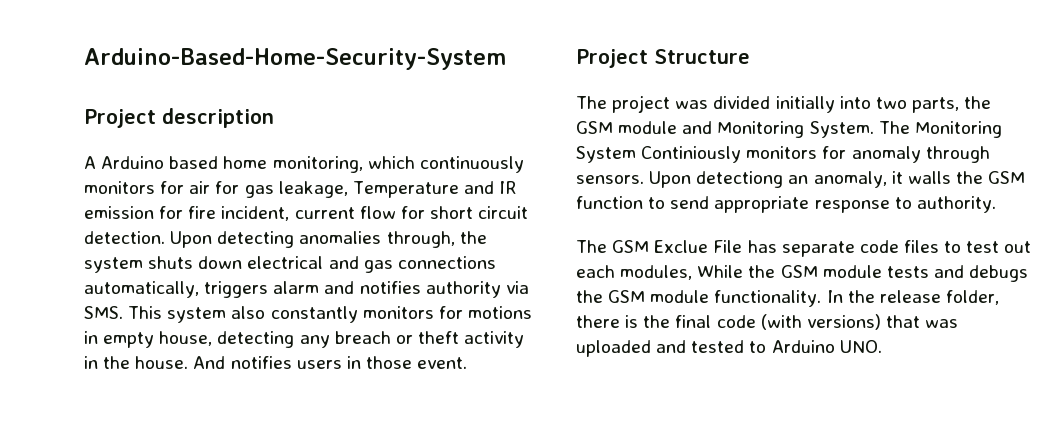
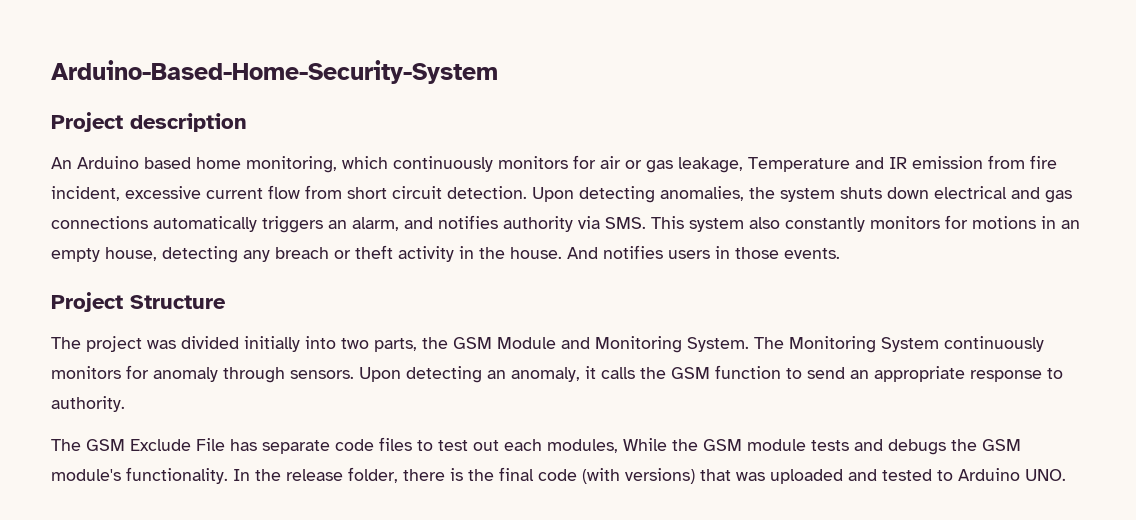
[84,156,96,169] A -> [51,157,72,169] An
[215,181,240,194] for -> [625,160,642,169] or
[159,206,184,219] for -> [988,155,1025,169] from
(290, 213) none -> [125,186,201,199] excessive
[400,206,425,219] for -> [305,185,342,199] from
[299,231,455,248] anomalies through, -> [660,186,744,201] anomalies,
[84,281,320,298] automatically, triggers alarm -> [153,216,399,233] automatically triggers an alarm,
(98, 337) none -> [1061,220,1080,229] an
[417,357,468,369] event. -> [784,248,840,259] events.
[618,121,678,134] module -> [497,337,556,349] Module
[641,146,742,163] Continiously -> [944,336,1044,352] continuously
[696,171,784,188] detectiong -> [406,366,482,383] detecting
[907,171,951,184] walls -> [601,367,635,379] calls
(710, 202) none -> [850,370,869,379] an
[654,240,709,253] Exclue -> [130,439,191,451] Exclude
[650,290,710,303] module -> [51,469,121,481] module's

